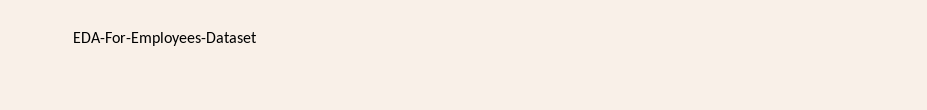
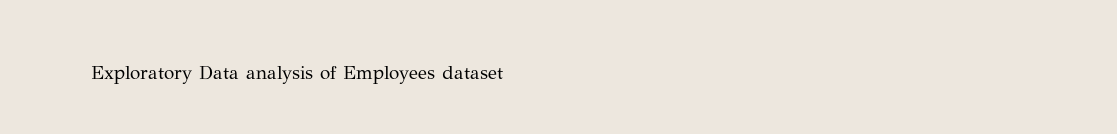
[73,32,257,46] EDA-For-Employees-Dataset -> [91,65,503,84] Exploratory Data analysis of Employees dataset

